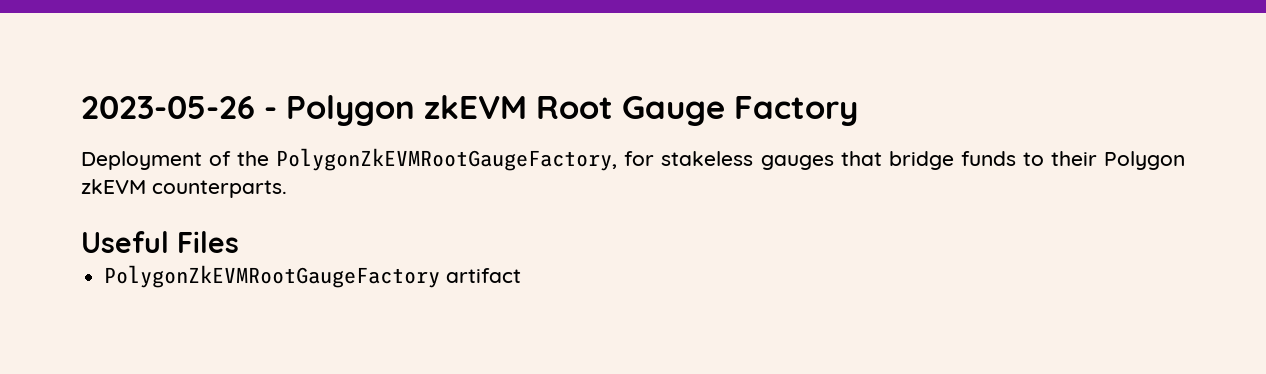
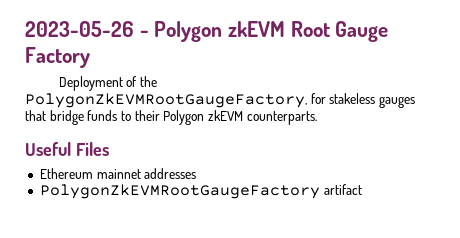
(239, 242) none -> [39,168,197,179] // Ethereum mainnet addresses

